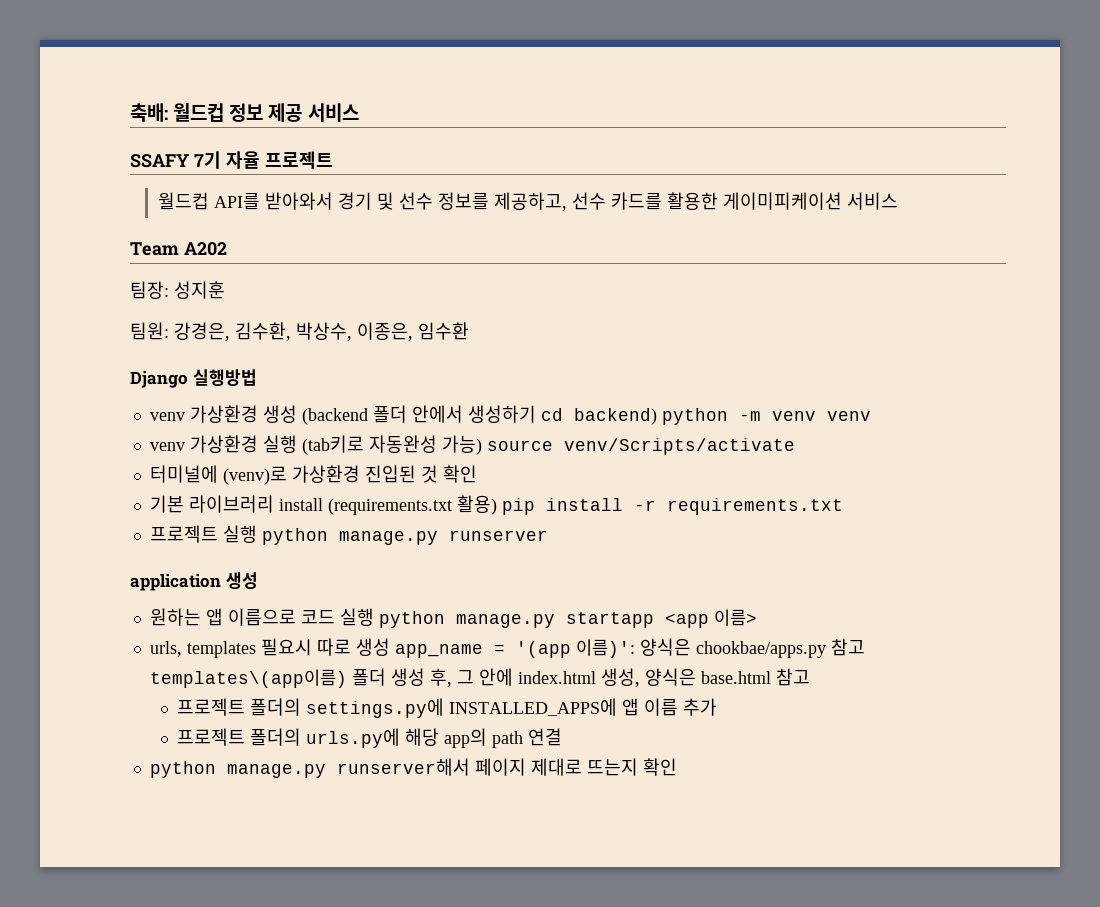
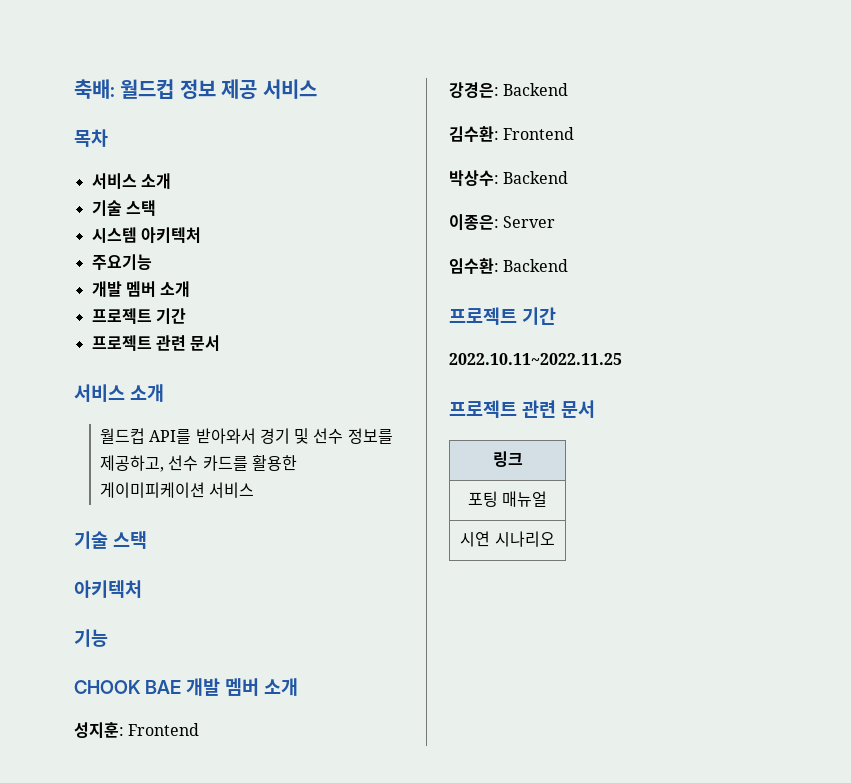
[130,151,333,169] SSAFY 7기 자율 프로젝트 -> [74,129,108,147] [91,173,171,189] [91,200,156,216] [91,227,201,244] [91,254,152,270] [91,281,191,297] [91,308,186,324] [91,335,221,351] [74,384,164,402] 목차 // 서비스 소개 // 기술 스택 // 시스템 아키텍처 // 주요기능 // 개발 멤버 소개 // 프로젝트 기간 // 프로젝트 관련 문서 // 서비스 소개
[130,242,227,256] [130,281,225,299] [130,322,469,341] [130,369,257,388] [149,405,871,425] [149,435,795,455] [149,465,477,485] [149,495,843,515] [149,525,548,545] [130,572,258,591] [149,608,757,628] [149,638,865,658] [149,668,810,688] [177,698,718,718] [177,728,563,748] [149,758,677,778] Team A202 // 팀장: 성지훈 // 팀원: 강경은, 김수환, 박상수, 이종은, 임수환 // Django 실행방법 // venv 가상환경 생성 (backend 폴더 안에서 생성하기 cd backend) python -m venv venv // venv 가상환경 실행 (tab키로 자동완성 가능) source venv/Scripts/activate // 터미널에 (venv)로 가상환경 진입된 것 확인 // 기본 라이브러리 install (requirements.txt 활용) pip install -r requirements.txt // 프로젝트 실행 python manage.py runserver // application 생성 // 원하는 앱 이름으로 코드 실행 python manage.py startapp <app 이름> // urls, templates 필요시 따로 생성 app_name = '(app 이름)': 양식은 chookbae/apps.py 참고 templates\(app이름) 폴더 생성 후, 그 안에 index.html 생성, 양식은 base.html 참고 // 프로젝트 폴더의 settings.py에 INSTALLED_APPS에 앱 이름 추가 // 프로젝트 폴더의 urls.py에 해당 app의 path 연결 // python manage.py runserver해서 페이지 제대로 뜨는지 확인 -> [74,531,147,549] [74,580,142,598] [74,629,108,647] [74,678,298,696] [74,722,200,738] [449,82,569,98] [449,126,575,142] [449,170,569,186] [449,214,556,231] [449,258,569,274] [449,307,556,325] [449,353,622,365] [449,400,595,418] [492,451,523,467] [467,491,548,507] [460,531,555,547] 기술 스택 // 아키텍처 // 기능 // CHOOK BAE 개발 멤버 소개 // 성지훈: Frontend // 강경은: Backend // 김수환: Frontend // 박상수: Backend // 이종은: Server // 임수환: Backend // 프로젝트 기간 // 2022.10.11~2022.11.25 // 프로젝트 관련 문서 // 링크 // 포팅 매뉴얼 // 시연 시나리오

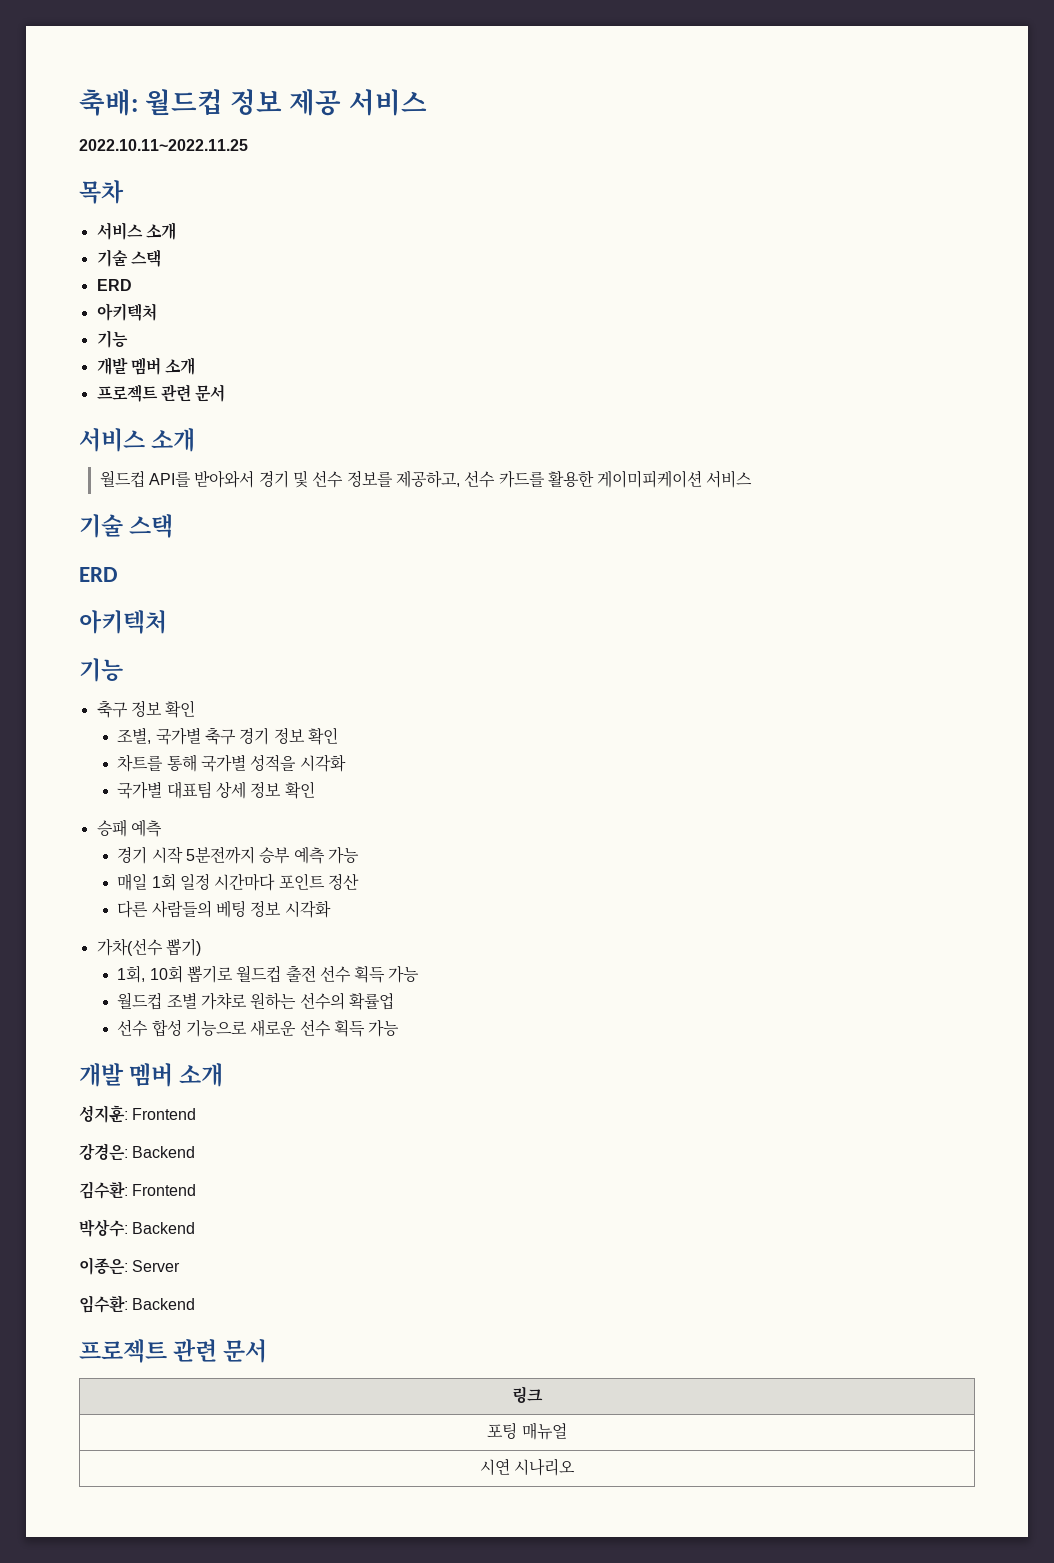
(317, 89) none -> [79,139,248,151] // 2022.10.11~2022.11.25
[91,227,201,244] [91,254,152,270] [91,281,191,297] [91,308,186,324] 시스템 아키텍처 // 주요기능 // 개발 멤버 소개 // 프로젝트 기간 -> [96,279,132,291] [96,303,157,321] [96,330,128,348] [96,357,196,375] ERD // 아키텍처 // 기능 // 개발 멤버 소개
[74,580,142,598] [74,629,108,647] [74,680,181,694] // 아키텍처 // 기능 // CHOOK BAE -> [79,567,118,582] [79,610,167,634] [79,658,123,682] [96,700,196,718] [117,727,338,745] [117,754,346,772] [117,781,315,799] [96,819,162,837] [117,846,359,864] [117,873,359,891] [117,900,331,918] [96,938,201,956] [117,965,420,983] [117,992,394,1010] [117,1019,400,1037] // ERD // 아키텍처 // 기능 // 축구 정보 확인 // 조별, 국가별 축구 경기 정보 확인 // 차트를 통해 국가별 성적을 시각화 // 국가별 대표팀 상세 정보 확인 // 승패 예측 // 경기 시작 5분전까지 승부 예측 가능 // 매일 1회 일정 시간마다 포인트 정산 // 다른 사람들의 베팅 정보 시각화 // 가차(선수 뽑기) // 1회, 10회 뽑기로 월드컵 출전 선수 획득 가능 // 월드컵 조별 가챠로 원하는 선수의 확률업 // 선수 합성 기능으로 새로운 선수 획득 가능 //
[449,307,556,325] [449,353,622,365] // 프로젝트 기간 // 2022.10.11~2022.11.25 -> (196, 1304) none

